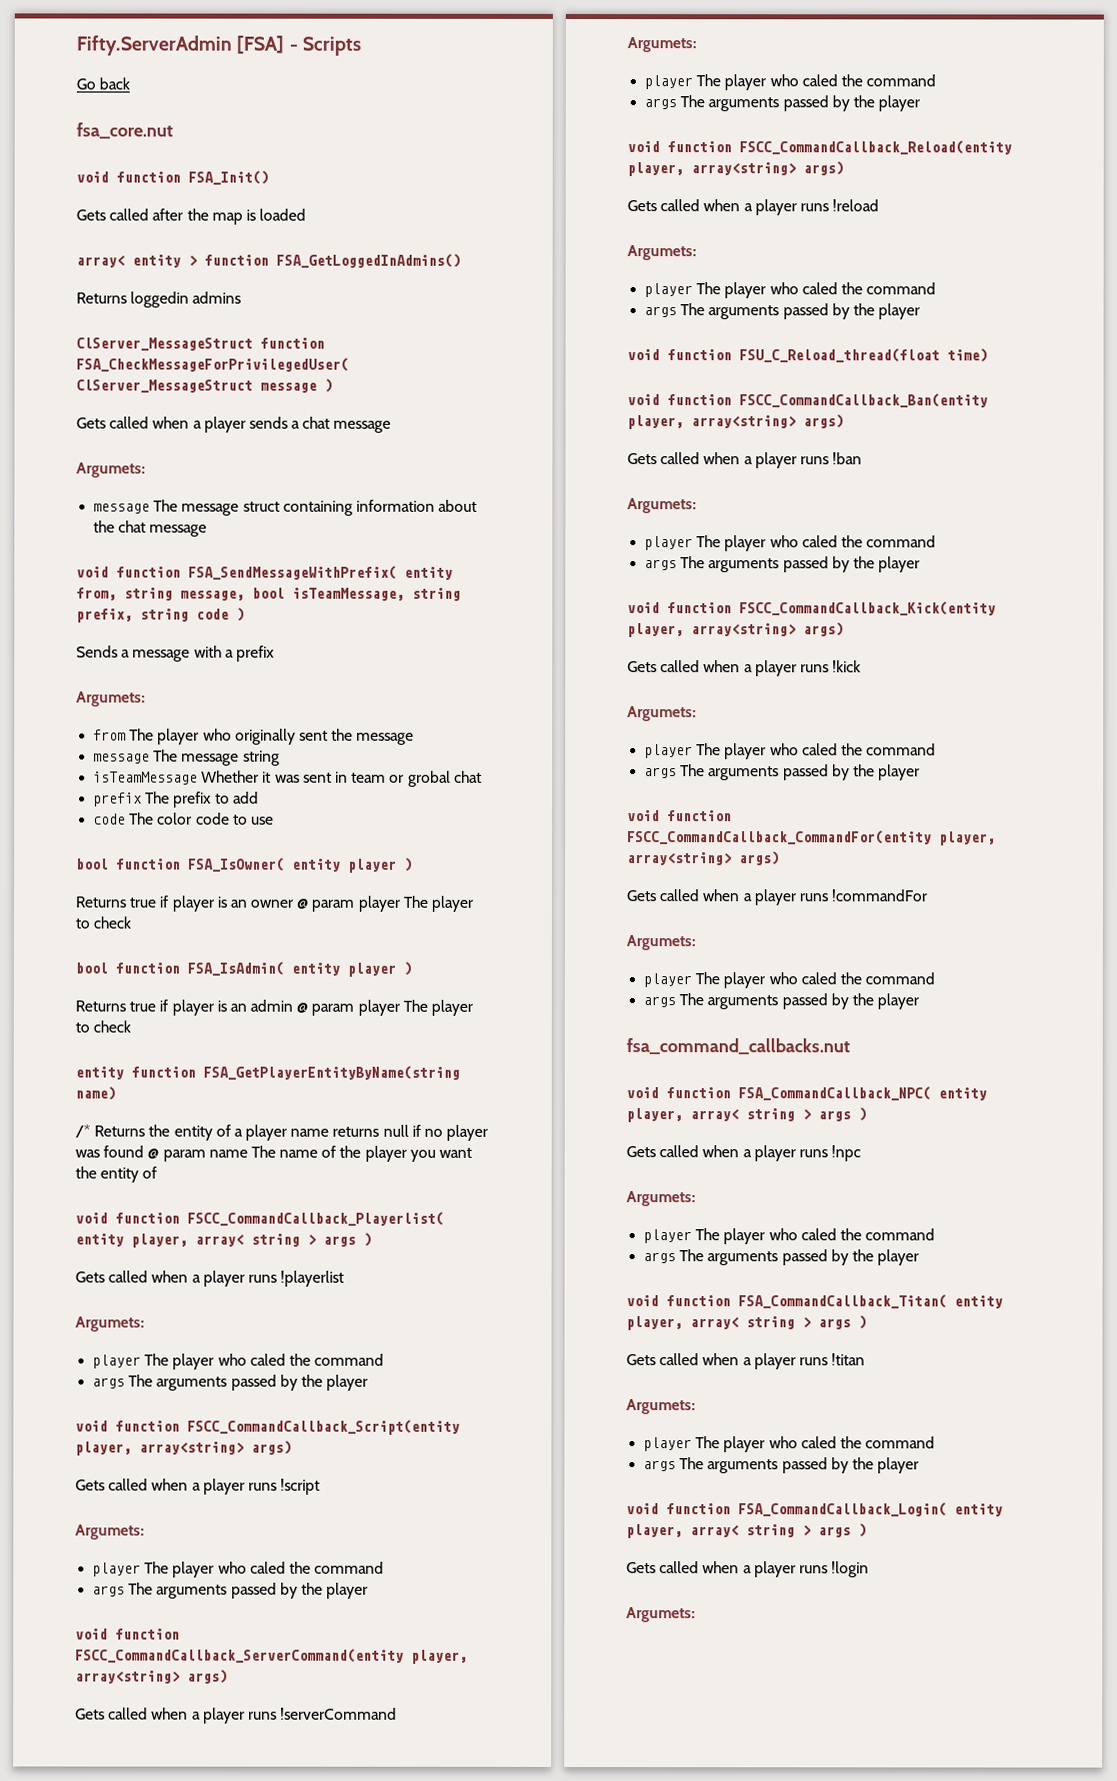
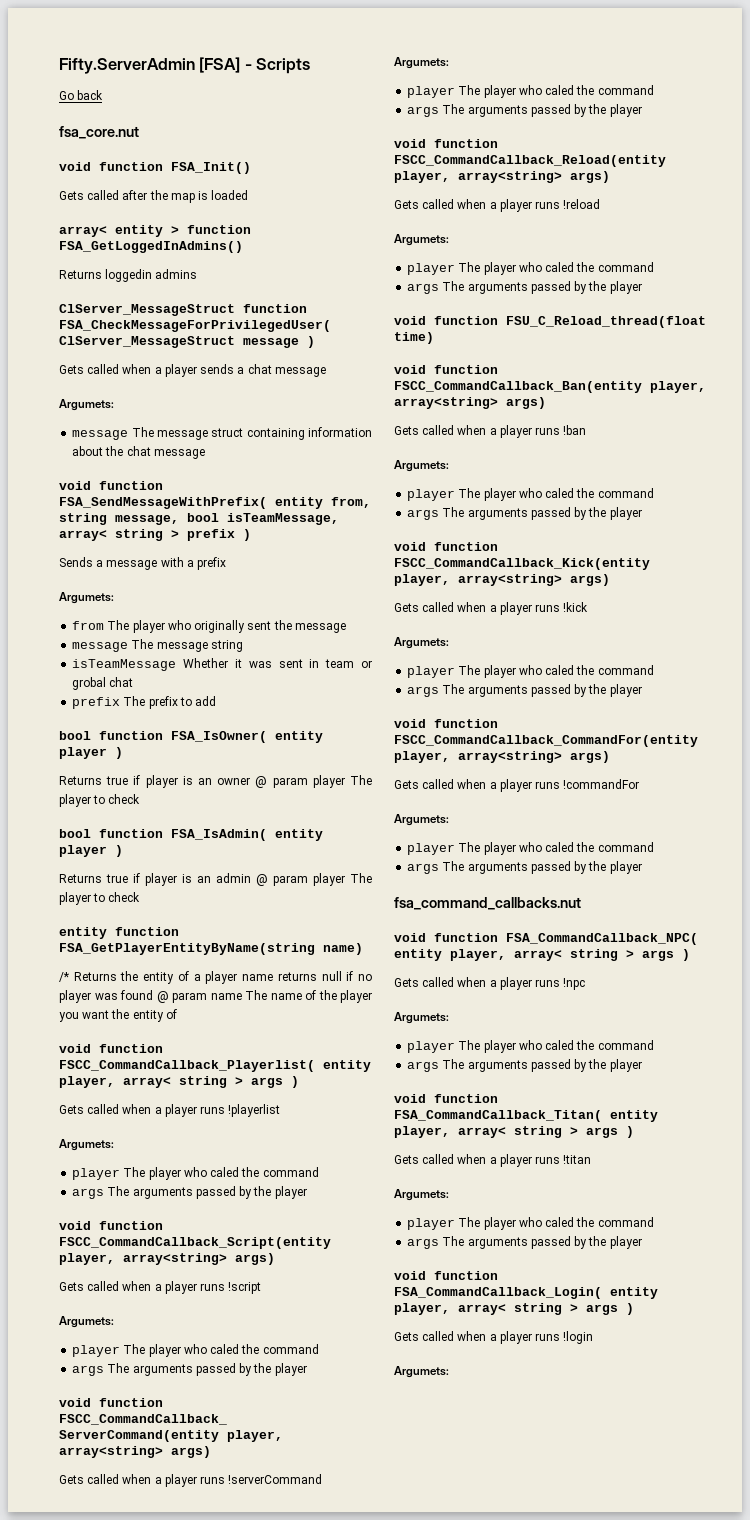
[412,587,461,601] [76,608,229,623] string prefix, string code -> [59,529,235,541] array< string > prefix
[93,812,274,825] // code The color code to use -> (217, 701) none

